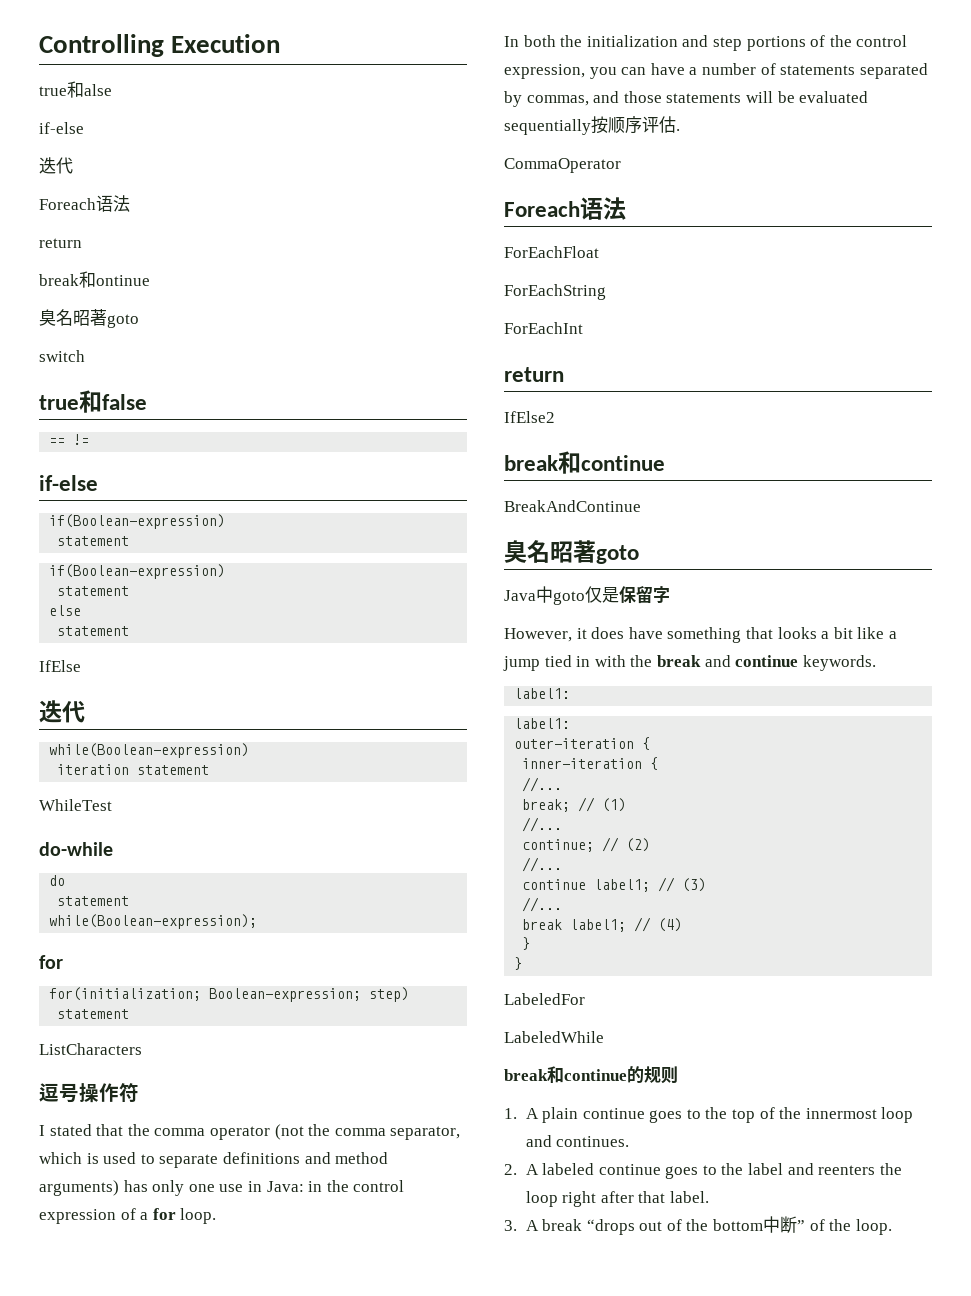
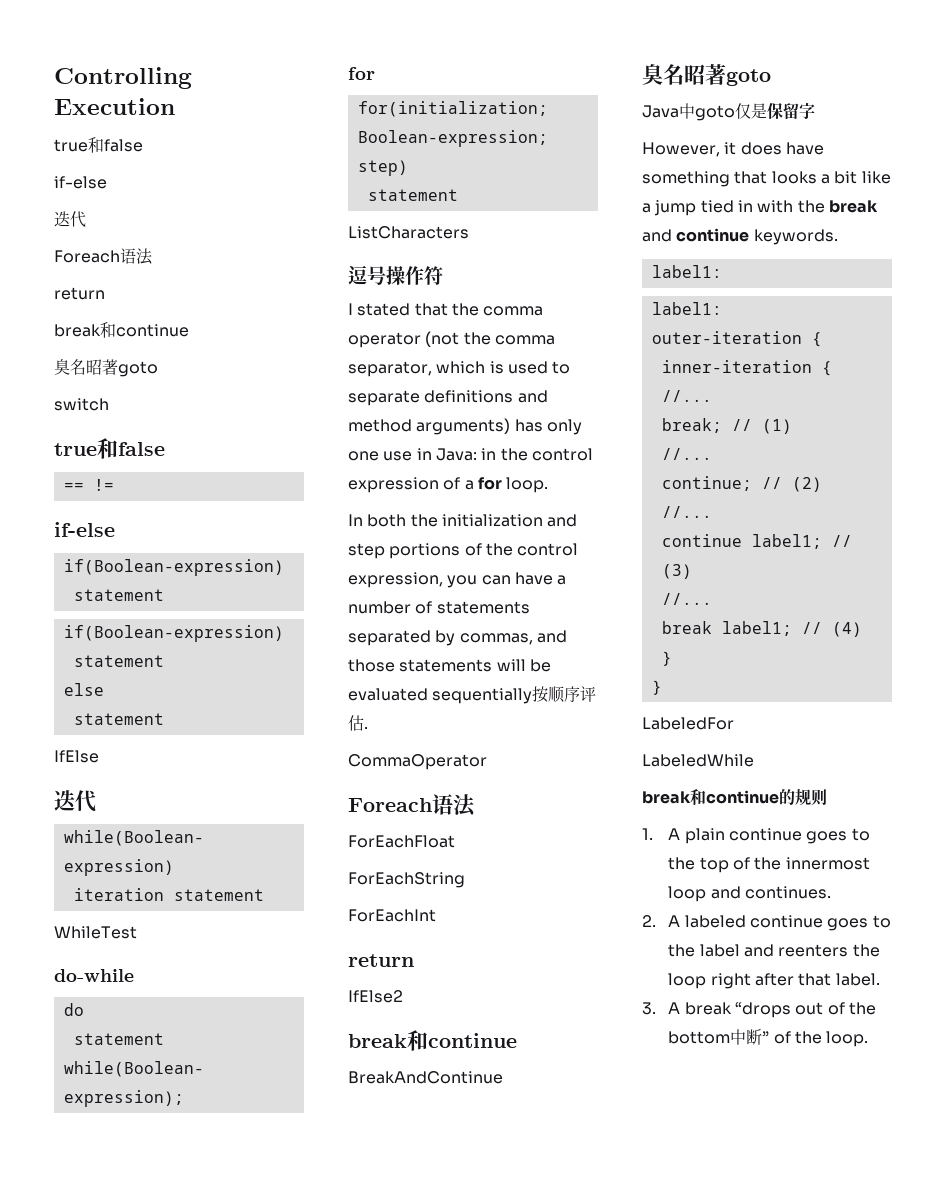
[84,84,112,96] alse -> [104,139,143,152] false
[96,275,150,286] ontinue -> [116,324,189,337] continue

